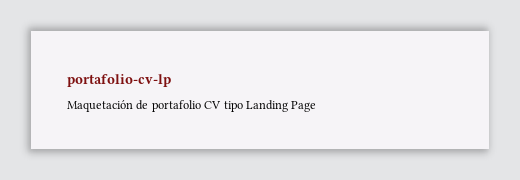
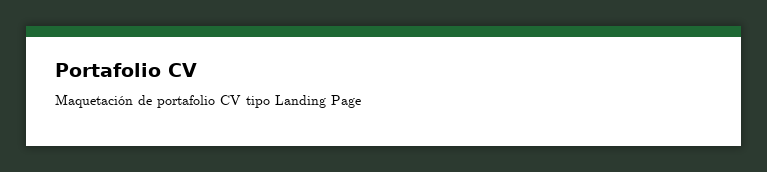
[67,74,171,87] portafolio-cv-lp -> [55,63,197,77] Portafolio CV

